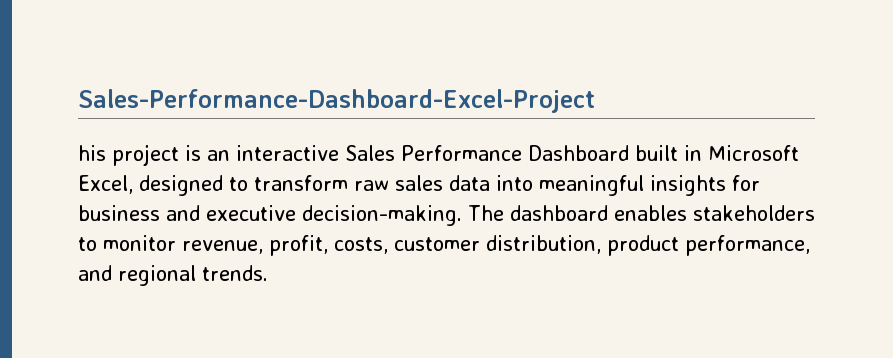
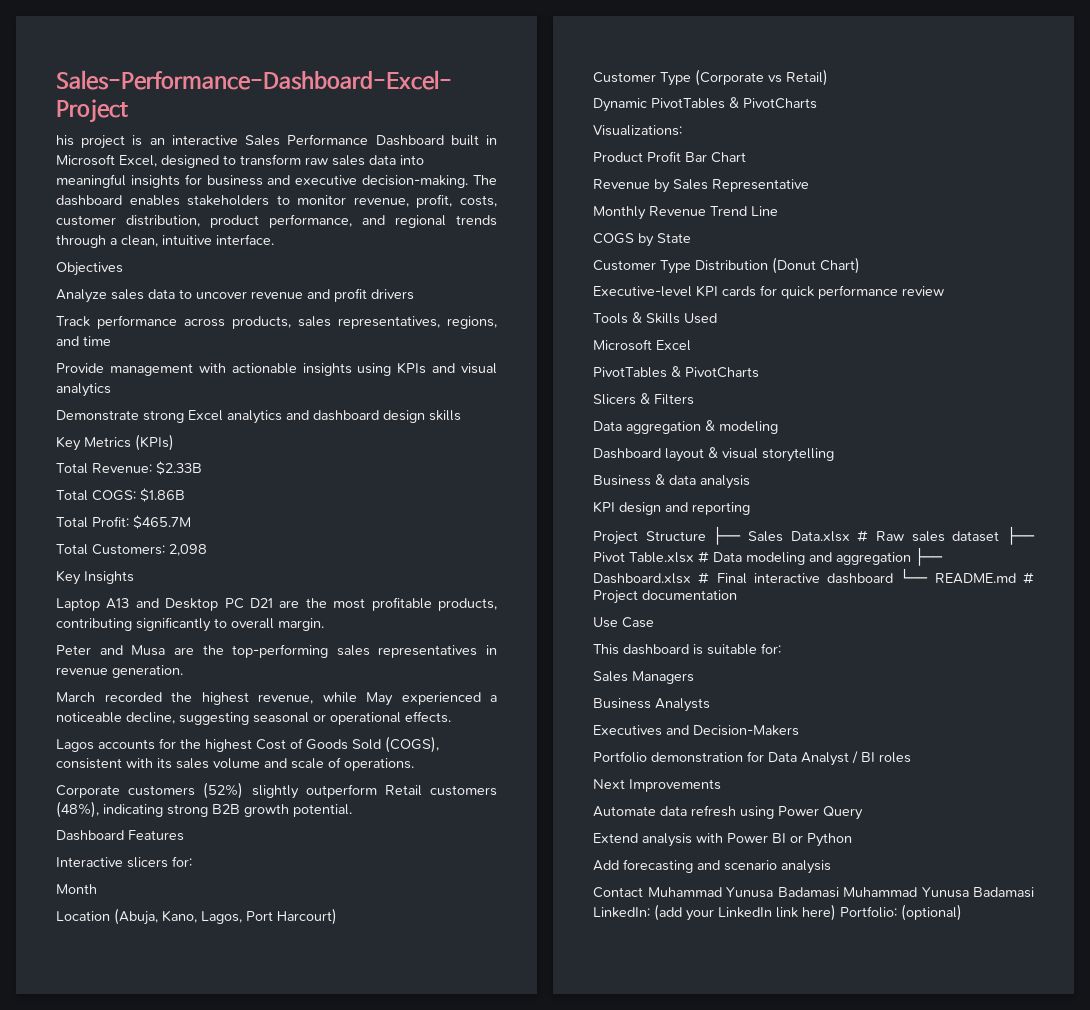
[202,265,268,281] trends. -> [456,215,497,226] [56,234,274,248] [56,262,123,276] [56,288,414,303] [56,315,497,329] [56,336,111,346] [56,362,497,376] [56,383,111,397] [56,410,461,424] [56,434,174,451] [56,461,202,475] [56,488,185,502] [56,515,191,529] [56,544,207,556] [56,570,134,585] [56,597,497,611] [56,617,324,632] [56,644,497,658] [56,665,183,678] [56,692,497,706] [56,711,451,725] [56,736,439,753] [56,757,414,771] [56,782,497,799] [56,801,352,818] [56,830,184,841] [56,856,192,868] [56,884,97,894] [56,908,337,925] [593,69,828,86] [593,97,817,112] [593,125,682,136] [593,151,746,163] [593,179,809,193] [593,206,778,220] [593,233,691,247] [593,257,860,274] [593,285,944,299] [593,312,717,324] [593,339,691,351] [593,366,759,378] [593,393,694,405] [593,420,778,434] [593,447,834,462] [593,474,750,489] [593,501,750,515] [593,526,1035,545] [593,547,943,566] [593,568,1034,584] [593,590,737,604] [593,617,654,628] [593,643,781,655] [593,671,694,684] [593,698,710,712] [593,725,799,736] [593,751,911,766] [593,779,721,792] [593,805,863,820] [593,833,852,847] [593,859,831,874] [593,887,1034,898] [593,904,962,921] trends through a clean, intuitive interface. // Objectives // Analyze sales data to uncover revenue and profit drivers // Track performance across products, sales representatives, regions, and time // Provide management with actionable insights using KPIs and visual analytics // Demonstrate strong Excel analytics and dashboard design skills // Key Metrics (KPIs) // Total Revenue: $2.33B // Total COGS: $1.86B // Total Profit: $465.7M // Total Customers: 2,098 // Key Insights // Laptop A13 and Desktop PC D21 are the most profitable products, contributing significantly to overall margin. // Peter and Musa are the top-performing sales representatives in revenue generation. // March recorded the highest revenue, while May experienced a noticeable decline, suggesting seasonal or operational effects. // Lagos accounts for the highest Cost of Goods Sold (COGS), consistent with its sales volume and scale of operations. // Corporate customers (52%) slightly outperform Retail customers (48%), indicating strong B2B growth potential. // Dashboard Features // Interactive slicers for: // Month // Location (Abuja, Kano, Lagos, Port Harcourt) // Customer Type (Corporate vs Retail) // Dynamic PivotTables & PivotCharts // Visualizations: // Product Profit Bar Chart // Revenue by Sales Representative // Monthly Revenue Trend Line // COGS by State // Customer Type Distribution (Donut Chart) // Executive-level KPI cards for quick performance review // Tools & Skills Used // Microsoft Excel // PivotTables & PivotCharts // Slicers & Filters // Data aggregation & modeling // Dashboard layout & visual storytelling // Business & data analysis // KPI design and reporting // Project Structure ├── Sales Data.xlsx # Raw sales dataset ├── Pivot Table.xlsx # Data modeling and aggregation ├── Dashboard.xlsx # Final interactive dashboard └── README.md # Project documentation // Use Case // This dashboard is suitable for: // Sales Managers // Business Analysts // Executives and Decision-Makers // Portfolio demonstration for Data Analyst / BI roles // Next Improvements // Automate data refresh using Power Query // Extend analysis with Power BI or Python // Add forecasting and scenario analysis // Contact Muhammad Yunusa Badamasi Muhammad Yunusa Badamasi LinkedIn: (add your LinkedIn link here) Portfolio: (optional)

